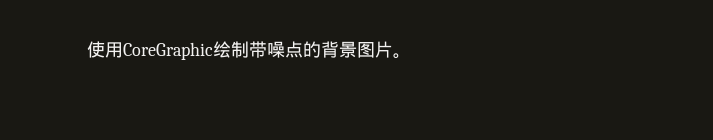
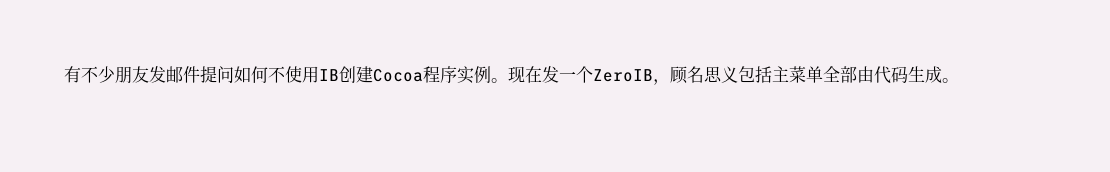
[86,41,393,60] 使用CoreGraphic绘制带噪点的背景图片 -> [64,66,942,85] 有不少朋友发邮件提问如何不使用IB创建Cocoa程序实例。现在发一个ZeroIB，顾名思义包括主菜单全部由代码生成

